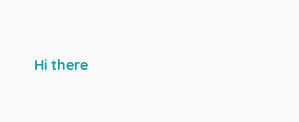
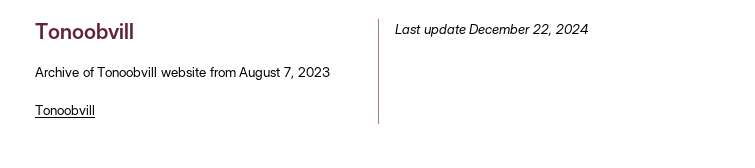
[34,59,88,70] Hi there -> [35,23,134,39] [35,67,330,80] [35,105,95,115] [395,24,588,37] Tonoobvill // Archive of Tonoobvill website from August 7, 2023 // Tonoobvill // Last update December 22, 2024

